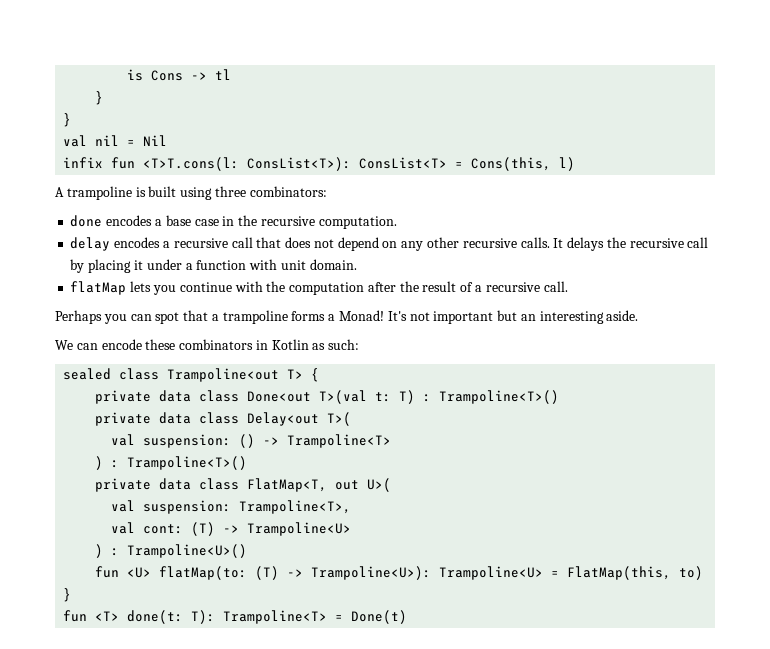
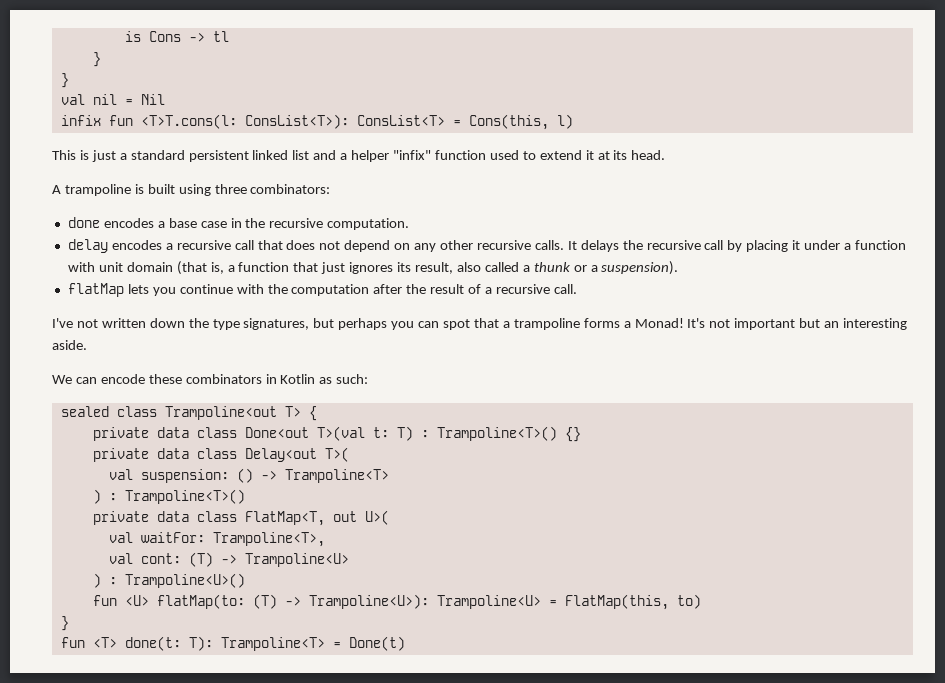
(576, 164) none -> [52,150,666,162] // This is just a standard persistent linked list and a helper "infix" function used to extend it at its head.
[309,259,357,270] domain. -> [126,261,679,275] domain (that is, a function that just ignores its result, also called a thunk or a suspension).
[55,310,102,324] Perhaps -> [52,318,388,330] I've not written down the type signatures, but perhaps
(560, 397) none -> [564,427,581,442] {}
[143,500,232,514] suspension: -> [140,532,205,543] waitFor:

